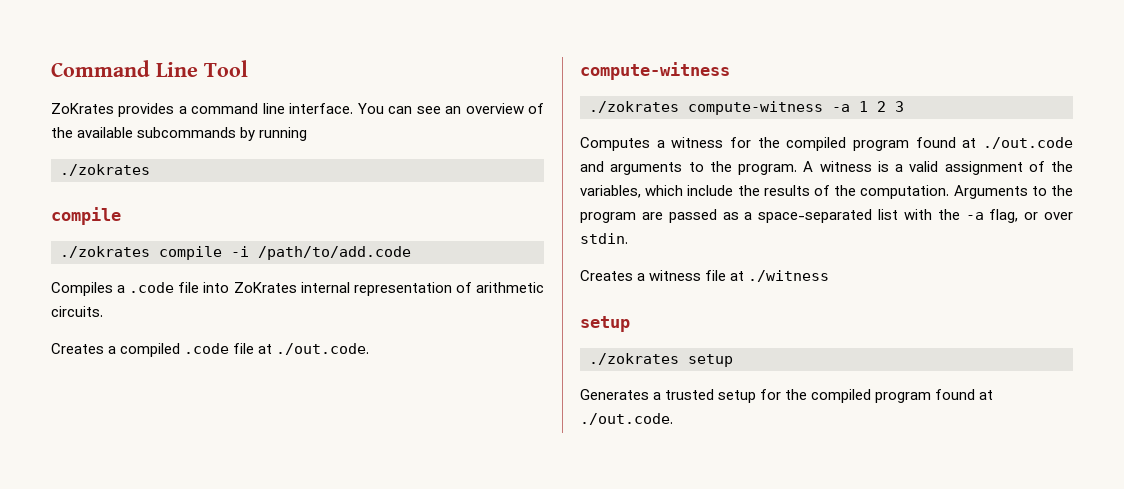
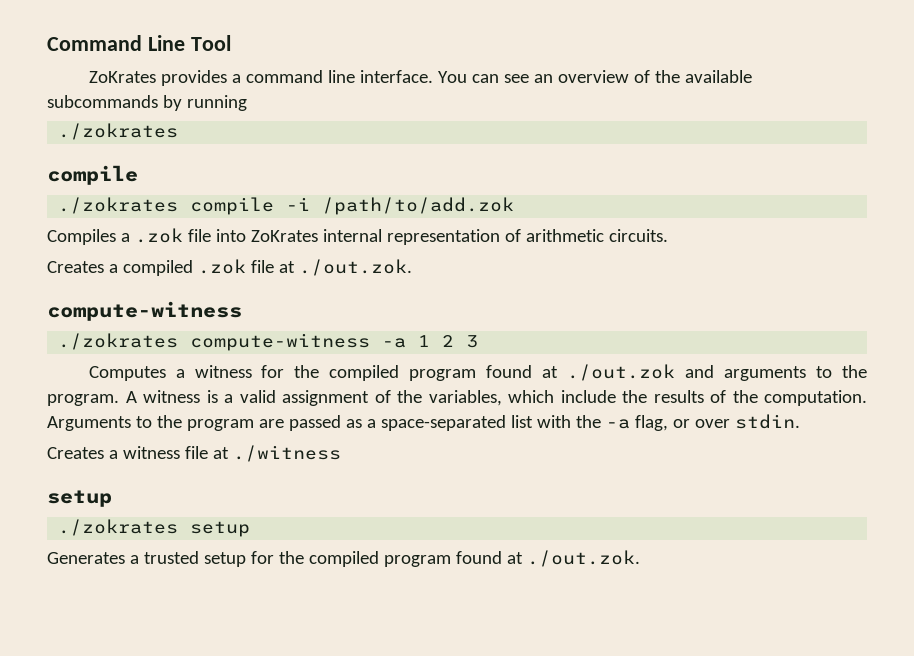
[258,246,411,260] /path/to/add.code -> [322,197,515,215] /path/to/add.zok
[129,282,175,293] .code -> [134,228,183,243] .zok
[184,343,370,355] .code file at ./out.code. -> [197,259,412,276] .zok file at ./out.zok.
[983,137,1073,149] ./out.code -> [567,364,676,381] ./out.zok
[580,413,673,425] ./out.code. -> [526,550,640,567] ./out.zok.

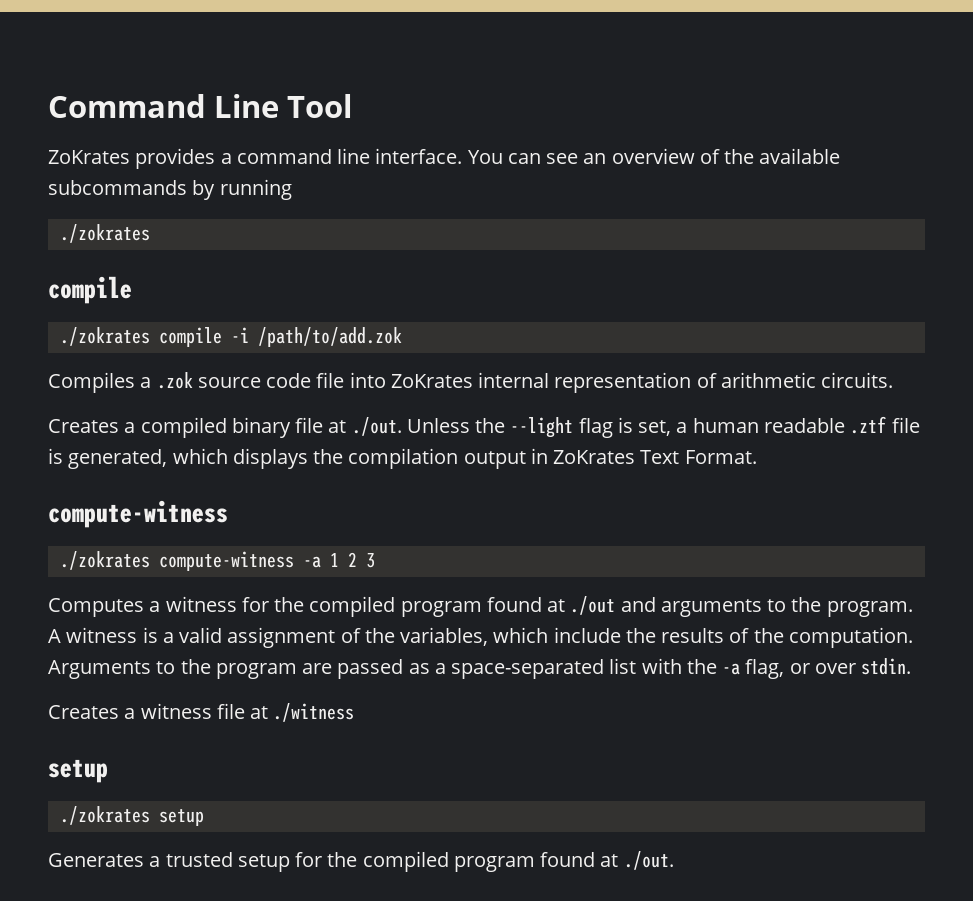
(183, 235) none -> [197,373,312,388] source code
[197,259,412,276] .zok file at ./out.zok. -> [231,416,920,438] [48,448,757,469] binary file at ./out. Unless the --light flag is set, a human readable .ztf file is generated, which displays the compilation output in ZoKrates Text Format.
[567,364,676,381] ./out.zok -> [570,596,616,615] ./out
[526,550,640,567] ./out.zok. -> [623,851,674,870] ./out.

